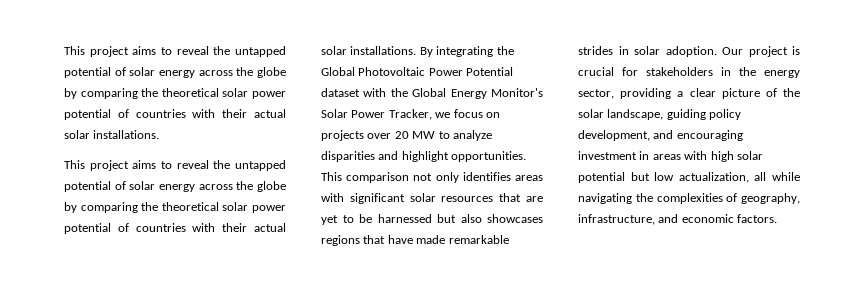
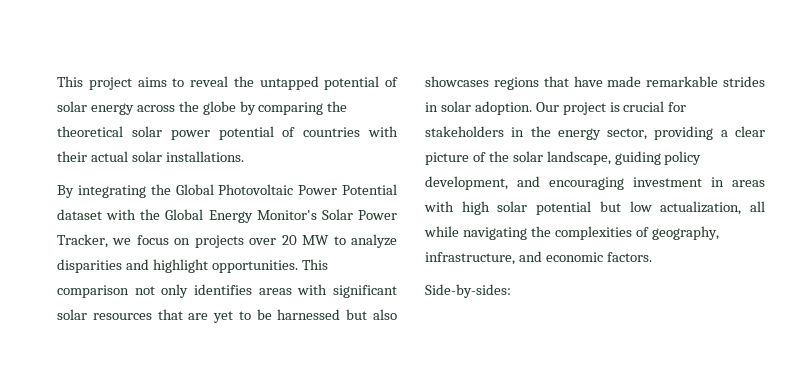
[64,160,286,171] [64,181,286,192] [64,202,286,213] [64,223,286,234] [321,46,417,55] This project aims to reveal the untapped potential of solar energy across the globe by comparing the theoretical solar power potential of countries with their actual solar installations. -> (244, 156) none
(778, 218) none -> [425,284,511,298] // Side-by-sides:

